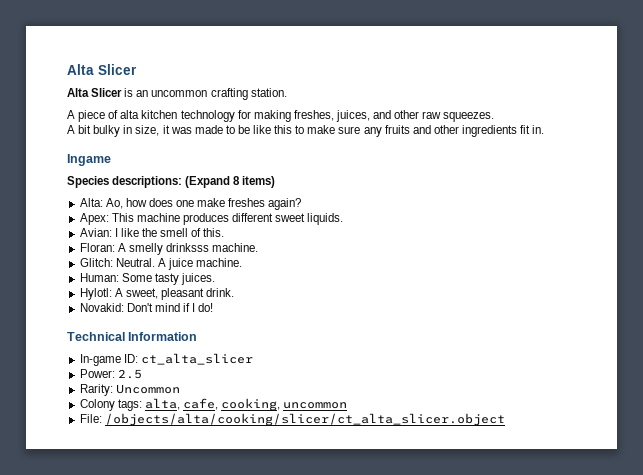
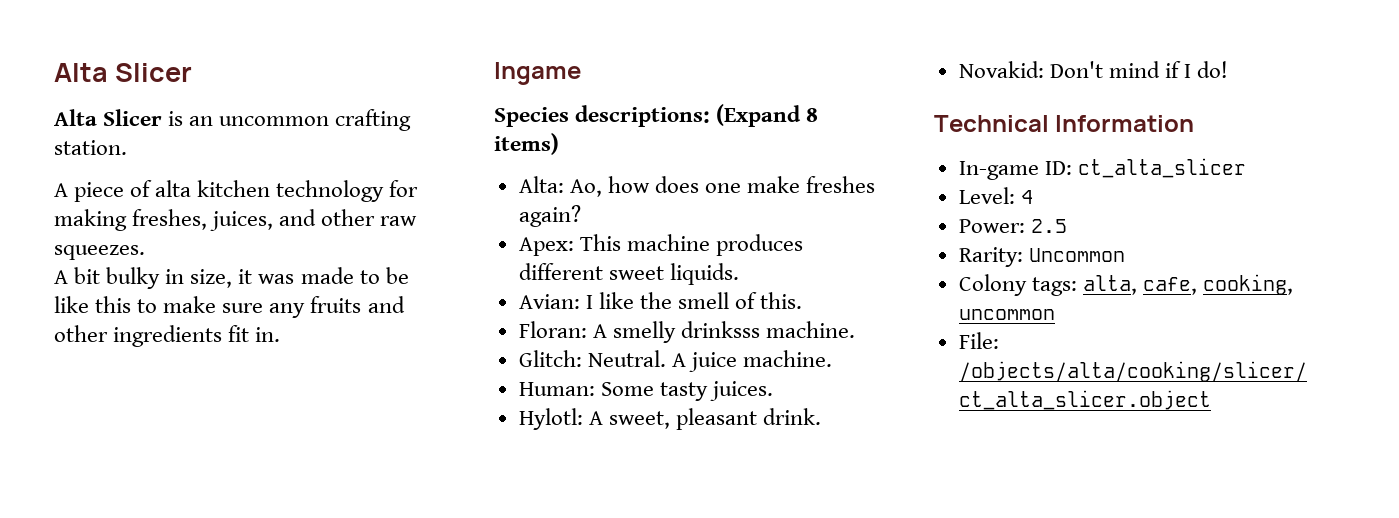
(253, 359) none -> [958,187,1033,204] // Level: 4

